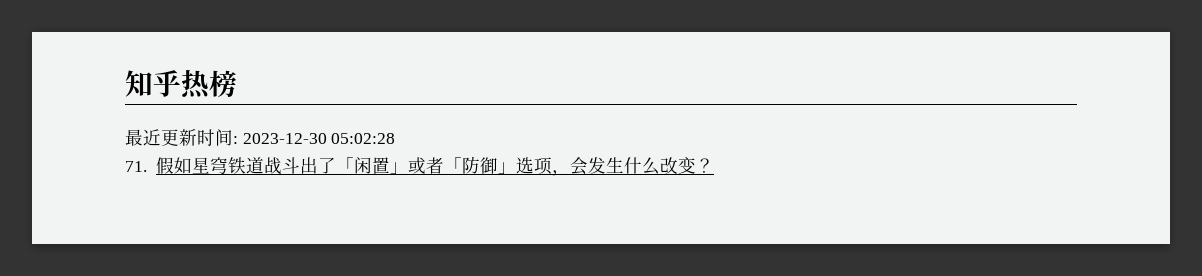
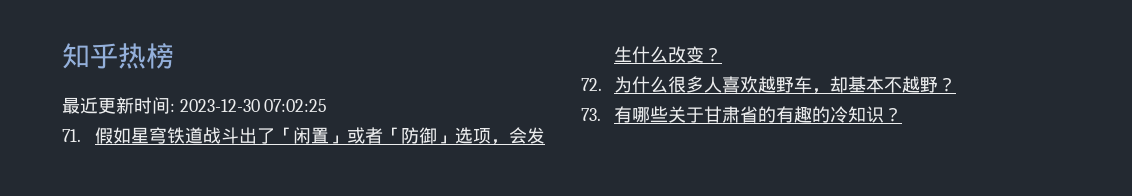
[331,133,396,144] 05:02:28 -> [264,99,328,112] 07:02:25
(714, 165) none -> [581,76,956,94] [581,106,902,123] // 72.为什么很多人喜欢越野车，却基本不越野？ // 73.有哪些关于甘肃省的有趣的冷知识？

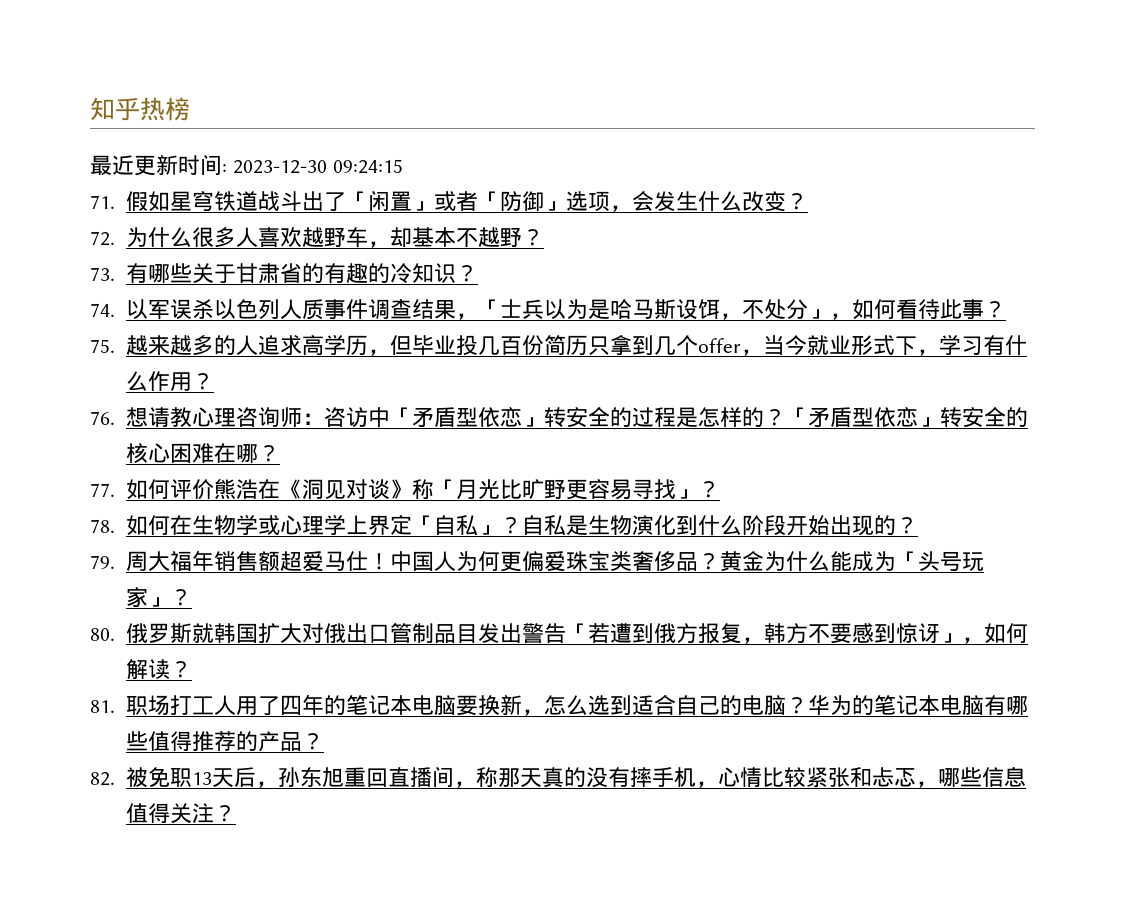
[264,99,328,112] 07:02:25 -> [332,159,403,174] 09:24:15
(902, 114) none -> [90,299,1006,320] [90,335,1027,356] [125,371,214,391] [90,407,1028,428] [125,443,280,464] [90,478,720,500] [90,515,918,536] [90,550,984,572] [125,587,192,608] [90,623,1028,644] [125,659,192,680] [90,694,1028,716] [125,731,324,752] [90,766,1026,788] [125,803,236,824] // 74.以军误杀以色列人质事件调查结果，「士兵以为是哈马斯设饵，不处分」，如何看待此事？ // 75.越来越多的人追求高学历，但毕业投几百份简历只拿到几个offer，当今就业形式下，学习有什么作用？ // 76.想请教心理咨询师：咨访中「矛盾型依恋」转安全的过程是怎样的？「矛盾型依恋」转安全的核心困难在哪？ // 77.如何评价熊浩在《洞见对谈》称「月光比旷野更容易寻找」？ // 78.如何在生物学或心理学上界定「自私」？自私是生物演化到什么阶段开始出现的？ // 79.周大福年销售额超爱马仕！中国人为何更偏爱珠宝类奢侈品？黄金为什么能成为「头号玩家」？ // 80.俄罗斯就韩国扩大对俄出口管制品目发出警告「若遭到俄方报复，韩方不要感到惊讶」，如何解读？ // 81.职场打工人用了四年的笔记本电脑要换新，怎么选到适合自己的电脑？华为的笔记本电脑有哪些值得推荐的产品？ // 82.被免职13天后，孙东旭重回直播间，称那天真的没有摔手机，心情比较紧张和忐忑，哪些信息值得关注？

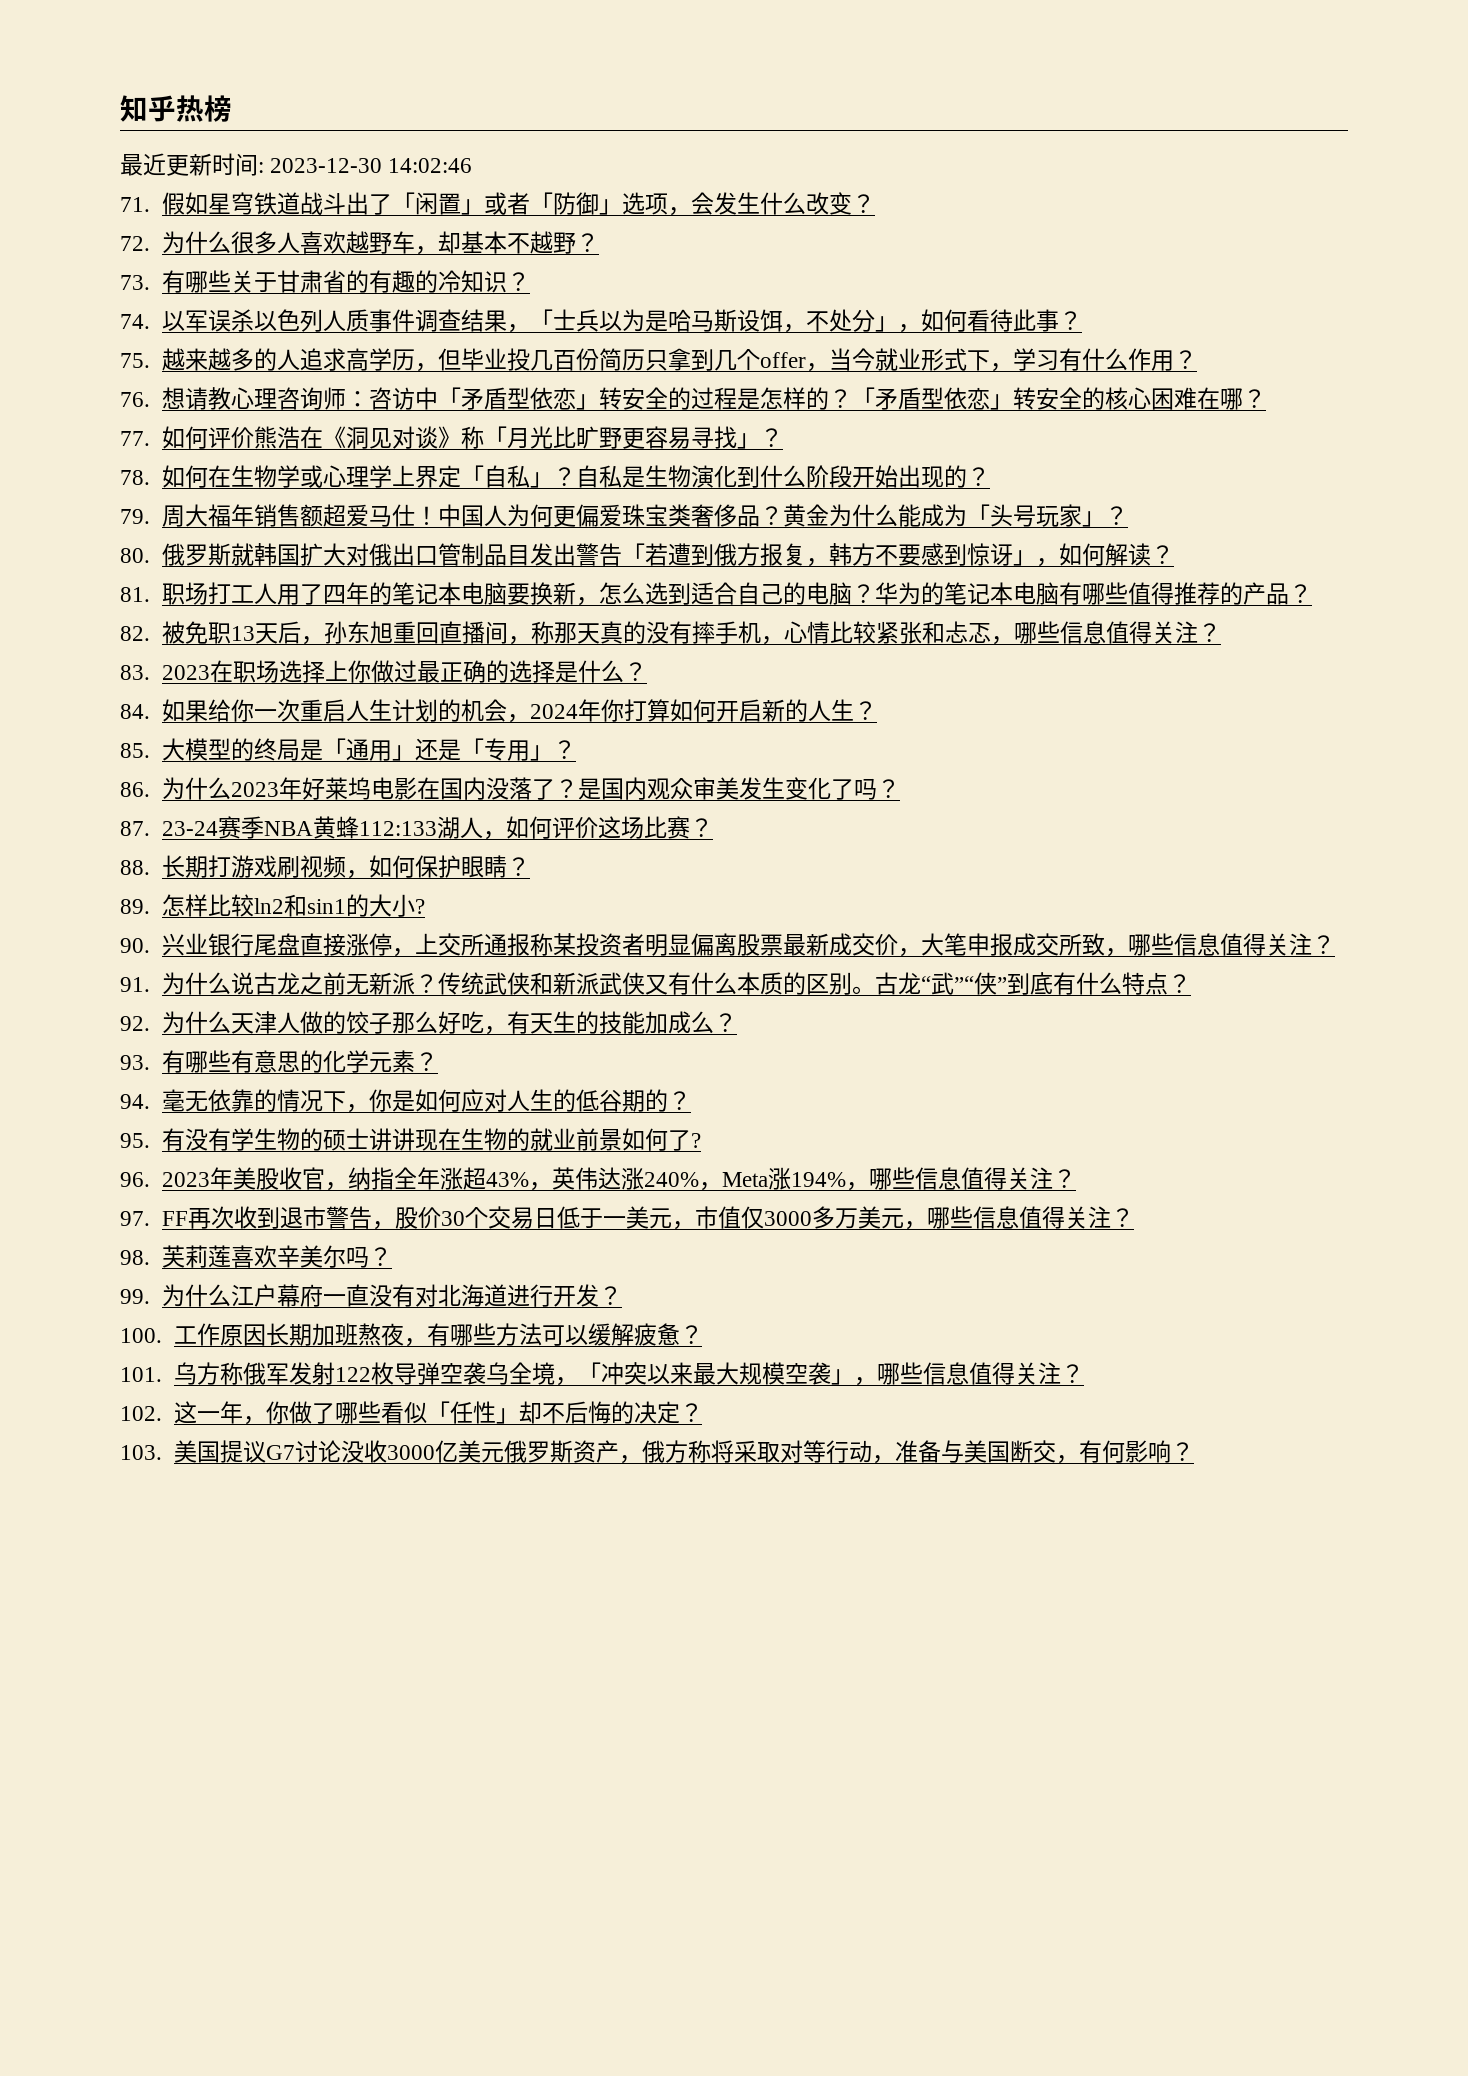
[332,159,403,174] 09:24:15 -> [388,158,473,173] 14:02:46
(236, 813) none -> [120,660,648,683] [120,699,878,723] [120,738,577,761] [120,777,901,800] [120,816,714,840] [120,855,531,879] [120,894,426,917] [120,933,1336,957] [120,972,1192,995] [120,1011,738,1035] [120,1050,439,1073] [120,1089,692,1113] [120,1128,702,1151] [120,1167,1077,1191] [120,1206,1135,1230] [120,1245,393,1268] [120,1284,623,1307] [120,1323,703,1347] [120,1362,1084,1386] [120,1401,703,1425] [120,1440,1194,1464] // 83. 2023在职场选择上你做过最正确的选择是什么？ // 84.如果给你一次重启人生计划的机会，2024年你打算如何开启新的人生？ // 85.大模型的终局是「通用」还是「专用」？ // 86.为什么2023年好莱坞电影在国内没落了？是国内观众审美发生变化了吗？ // 87. 23-24赛季NBA黄蜂112:133湖人，如何评价这场比赛？ // 88.长期打游戏刷视频，如何保护眼睛？ // 89.怎样比较ln2和sin1的大小? // 90.兴业银行尾盘直接涨停，上交所通报称某投资者明显偏离股票最新成交价，大笔申报成交所致，哪些信息值得关注？ // 91.为什么说古龙之前无新派？传统武侠和新派武侠又有什么本质的区别。古龙“武”“侠”到底有什么特点？ // 92.为什么天津人做的饺子那么好吃，有天生的技能加成么？ // 93.有哪些有意思的化学元素？ // 94.毫无依靠的情况下，你是如何应对人生的低谷期的？ // 95.有没有学生物的硕士讲讲现在生物的就业前景如何了? // 96. 2023年美股收官，纳指全年涨超43%，英伟达涨240%，Meta涨194%，哪些信息值得关注？ // 97. FF再次收到退市警告，股价30个交易日低于一美元，市值仅3000多万美元，哪些信息值得关注？ // 98.芙莉莲喜欢辛美尔吗？ // 99.为什么江户幕府一直没有对北海道进行开发？ // 100.工作原因长期加班熬夜，有哪些方法可以缓解疲惫？ // 101.乌方称俄军发射122枚导弹空袭乌全境，「冲突以来最大规模空袭」，哪些信息值得关注？ // 102.这一年，你做了哪些看似「任性」却不后悔的决定？ // 103.美国提议G7讨论没收3000亿美元俄罗斯资产，俄方称将采取对等行动，准备与美国断交，有何影响？

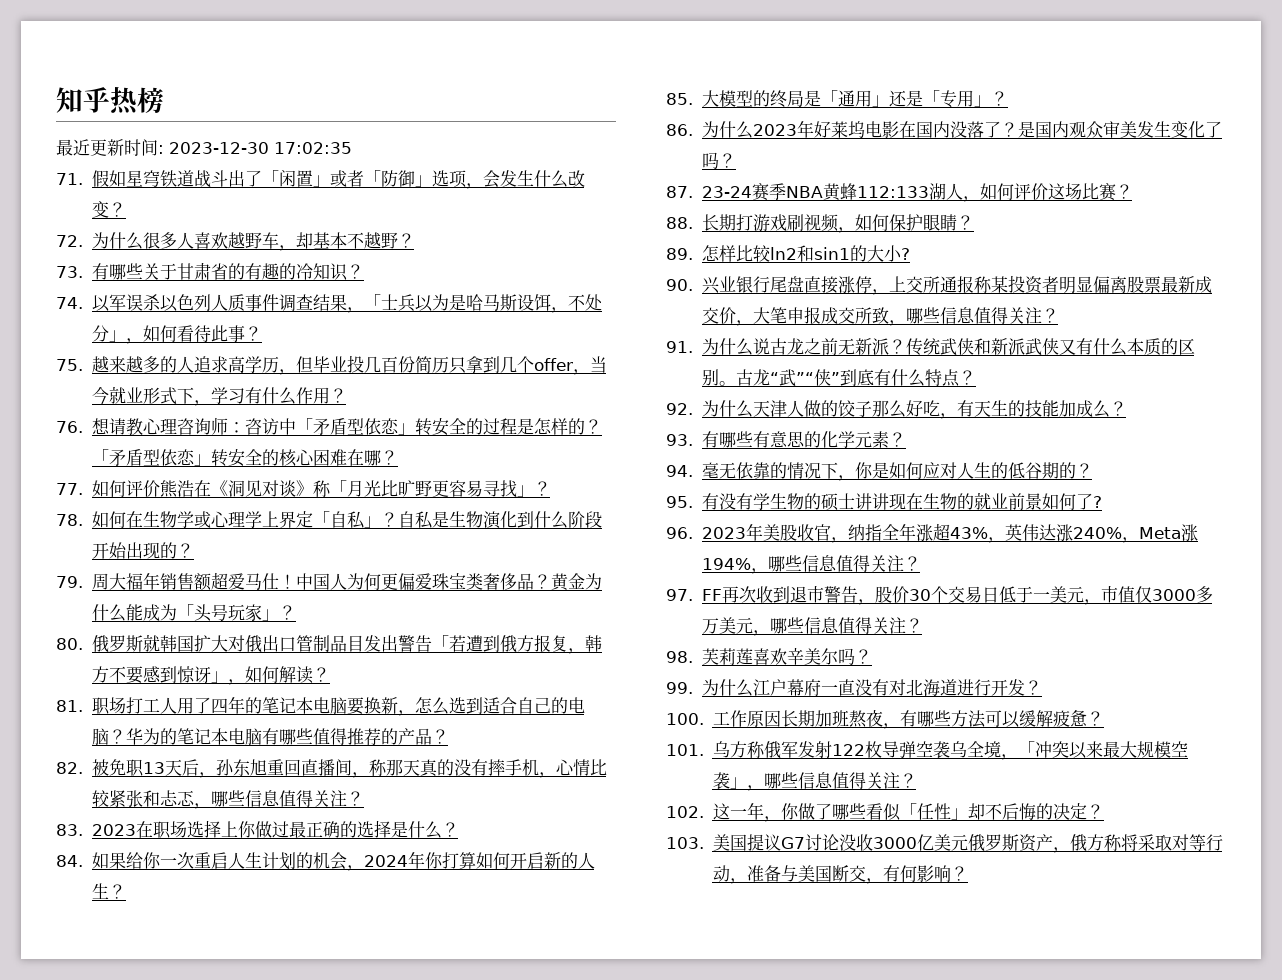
[388,158,473,173] 14:02:46 -> [274,142,352,154] 17:02:35

